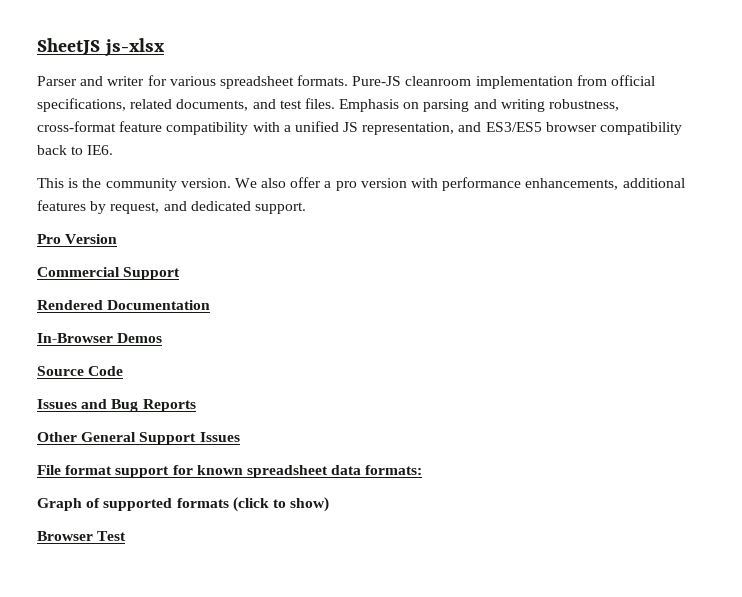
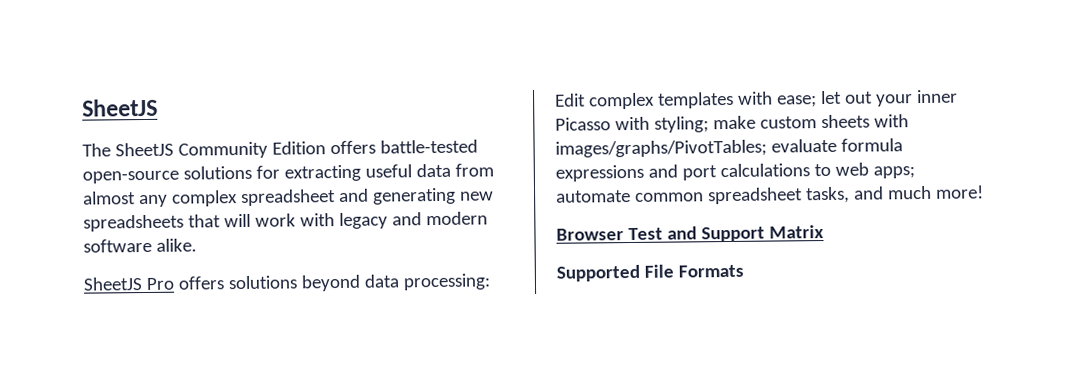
[37,38,165,57] [37,75,656,89] [37,98,620,112] [37,121,683,135] [37,145,114,155] [37,177,685,191] [37,200,306,214] [37,234,118,244] [37,267,181,280] [37,300,211,310] [37,333,163,343] [37,366,124,376] [37,399,196,412] [37,432,240,445] [37,465,423,478] [37,497,330,512] [37,531,127,541] SheetJS js-xlsx // Parser and writer for various spreadsheet formats. Pure-JS cleanroom implementation from official specifications, related documents, and test files. Emphasis on parsing and writing robustness, cross-format feature compatibility with a unified JS representation, and ES3/ES5 browser compatibility back to IE6. // This is the community version. We also offer a pro version with performance enhancements, additional features by request, and dedicated support. // Pro Version // Commercial Support // Rendered Documentation // In-Browser Demos // Source Code // Issues and Bug Reports // Other General Support Issues // File format support for known spreadsheet data formats: // Graph of supported formats (click to show) // Browser Test -> [82,98,158,117] [82,139,478,159] [82,163,494,184] [83,187,494,208] [83,211,488,232] [83,238,197,253] [83,273,491,292] [555,89,958,110] [555,114,909,133] [555,138,903,158] [555,162,915,182] [556,185,984,205] [556,225,824,243] [556,264,744,282] SheetJS // The SheetJS Community Edition offers battle-tested open-source solutions for extracting useful data from almost any complex spreadsheet and generating new spreadsheets that will work with legacy and modern software alike. // SheetJS Pro offers solutions beyond data processing: Edit complex templates with ease; let out your inner Picasso with styling; make custom sheets with images/graphs/PivotTables; evaluate formula expressions and port calculations to web apps; automate common spreadsheet tasks, and much more! // Browser Test and Support Matrix // Supported File Formats

